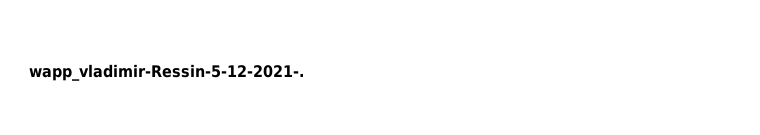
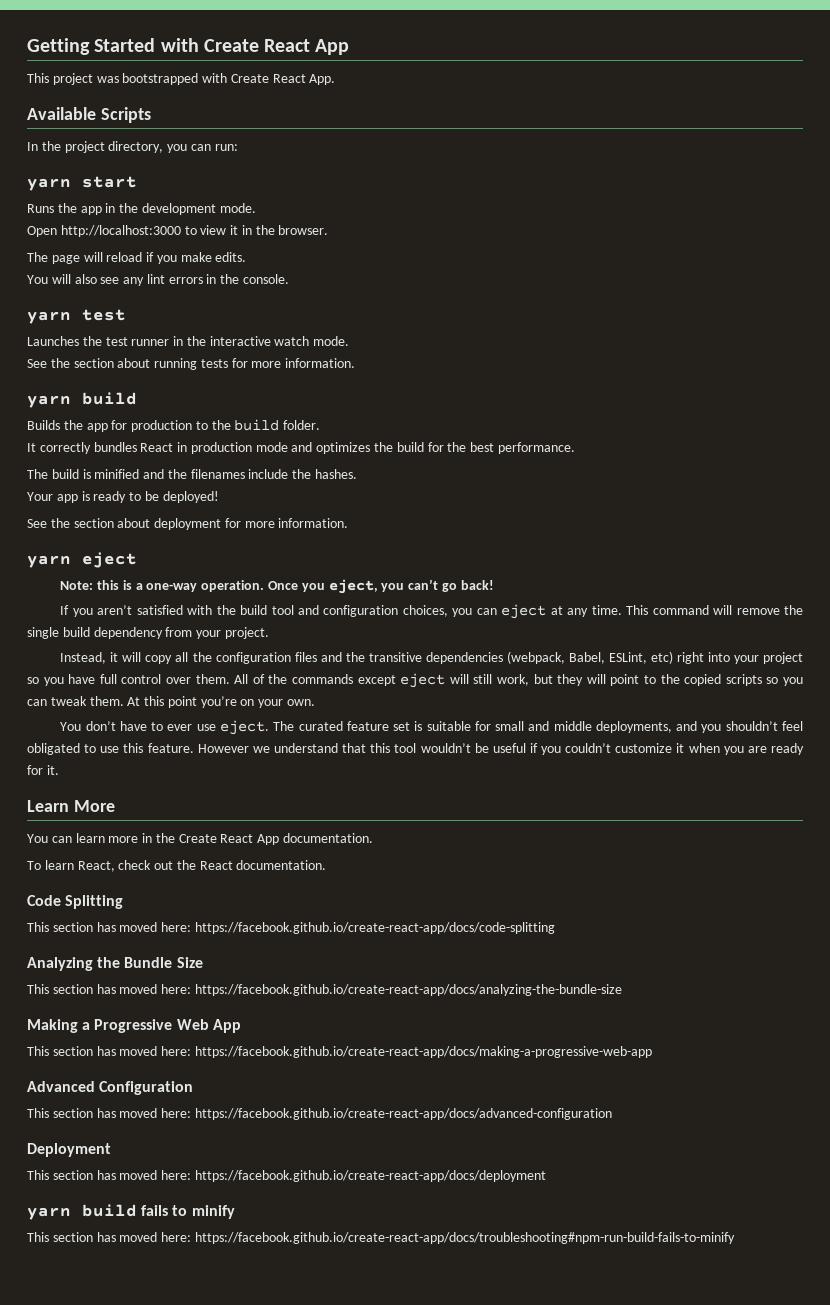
[29,64,304,81] wapp_vladimir-Ressin-5-12-2021-. -> [27,38,350,55] [27,73,336,85] [27,107,151,123] [27,141,238,153] [27,176,137,191] [27,203,256,215] [27,225,329,237] [27,252,247,264] [27,274,290,286] [27,309,126,324] [27,336,350,346] [27,358,356,370] [27,392,137,408] [27,419,321,432] [27,442,575,454] [27,469,358,479] [27,491,219,503] [27,518,349,530] [27,552,137,568] [60,579,494,594] [60,604,803,619] [27,627,269,639] [60,651,803,664] [27,673,804,688] [27,696,316,708] [60,720,804,735] [27,743,804,755] [27,765,59,775] [27,800,115,812] [27,833,374,845] [27,860,327,872] [27,895,124,909] [27,922,555,934] [27,957,203,971] [27,984,622,996] [27,1019,241,1033] [27,1046,652,1058] [27,1081,194,1095] [27,1108,612,1120] [27,1143,111,1157] [27,1170,546,1182] [27,1204,235,1220] [27,1232,735,1244] Getting Started with Create React App // This project was bootstrapped with Create React App. // Available Scripts // In the project directory, you can run: // yarn start // Runs the app in the development mode. // Open http://localhost:3000 to view it in the browser. // The page will reload if you make edits. // You will also see any lint errors in the console. // yarn test // Launches the test runner in the interactive watch mode. // See the section about running tests for more information. // yarn build // Builds the app for production to the build folder. // It correctly bundles React in production mode and optimizes the build for the best performance. // The build is minified and the filenames include the hashes. // Your app is ready to be deployed! // See the section about deployment for more information. // yarn eject // Note: this is a one-way operation. Once you eject, you can’t go back! // If you aren’t satisfied with the build tool and configuration choices, you can eject at any time. This command will remove the single build dependency from your project. // Instead, it will copy all the configuration files and the transitive dependencies (webpack, Babel, ESLint, etc) right into your project so you have full control over them. All of the commands except eject will still work, but they will point to the copied scripts so you can tweak them. At this point you’re on your own. // You don’t have to ever use eject. The curated feature set is suitable for small and middle deployments, and you shouldn’t feel obligated to use this feature. However we understand that this tool wouldn’t be useful if you couldn’t customize it when you are ready for it. // Learn More // You can learn more in the Create React App documentation. // To learn React, check out the React documentation. // Code Splitting // This section has moved here: https://facebook.github.io/create-react-app/docs/code-splitting // Analyzing the Bundle Size // This section has moved here: https://facebook.github.io/create-react-app/docs/analyzing-the-bundle-size // Making a Progressive Web App // This section has moved here: https://facebook.github.io/create-react-app/docs/making-a-progressive-web-app // Advanced Configuration // This section has moved here: https://facebook.github.io/create-react-app/docs/advanced-configuration // Deployment // This section has moved here: https://facebook.github.io/create-react-app/docs/deployment // yarn build fails to minify // This section has moved here: https://facebook.github.io/create-react-app/docs/troubleshooting#npm-run-build-fails-to-minify

